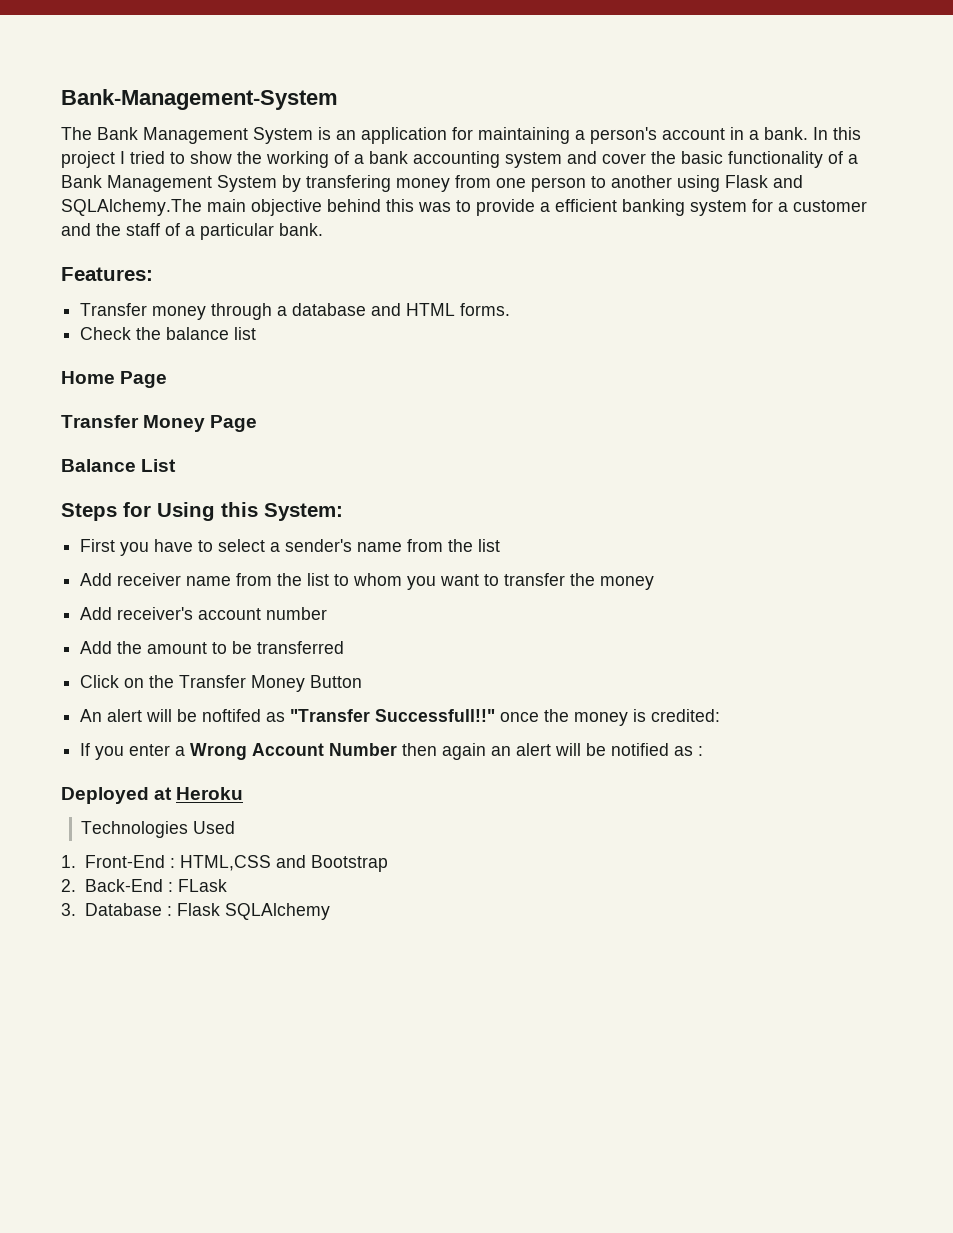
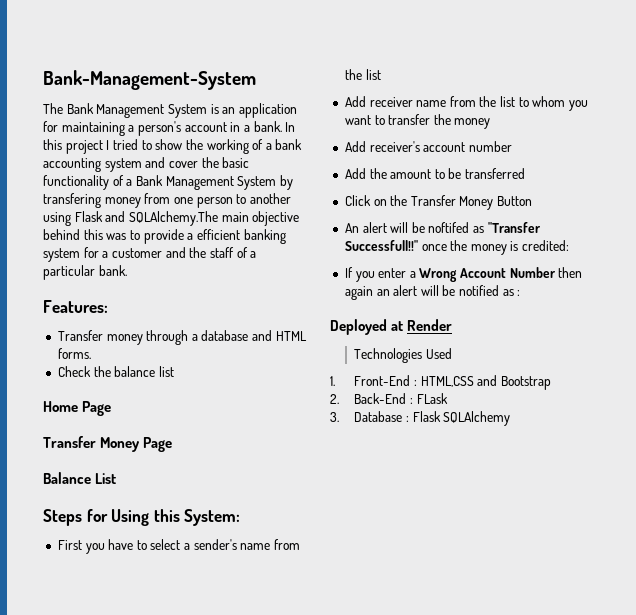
[176,787,244,800] Heroku -> [407,319,453,331] Render

